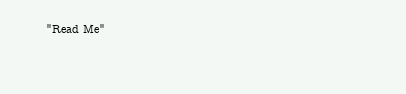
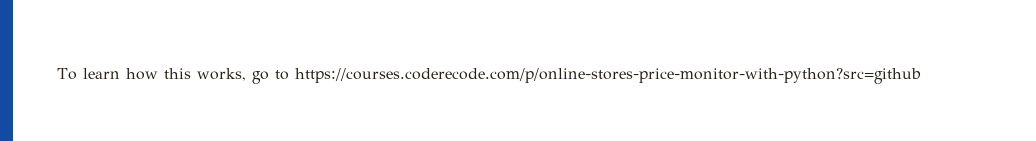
[46,24,105,33] "Read Me" -> [57,68,921,84] To learn how this works, go to https://courses.coderecode.com/p/online-stores-price-monitor-with-python?src=github

